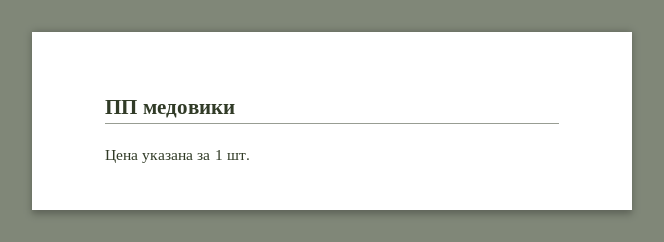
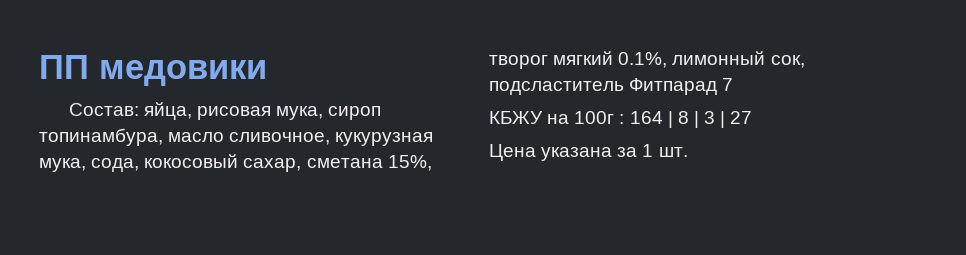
(235, 111) none -> [68,102,382,120] [39,128,434,146] [39,154,432,172] [489,51,805,69] [489,78,734,95] [489,111,753,128] // Состав: яйца, рисовая мука, сироп топинамбура, масло сливочное, кукурузная мука, сода, кокосовый сахар, сметана 15%, творог мягкий 0.1%, лимонный сок, подсластитель Фитпарад 7 // КБЖУ на 100г : 164 | 8 | 3 | 27

